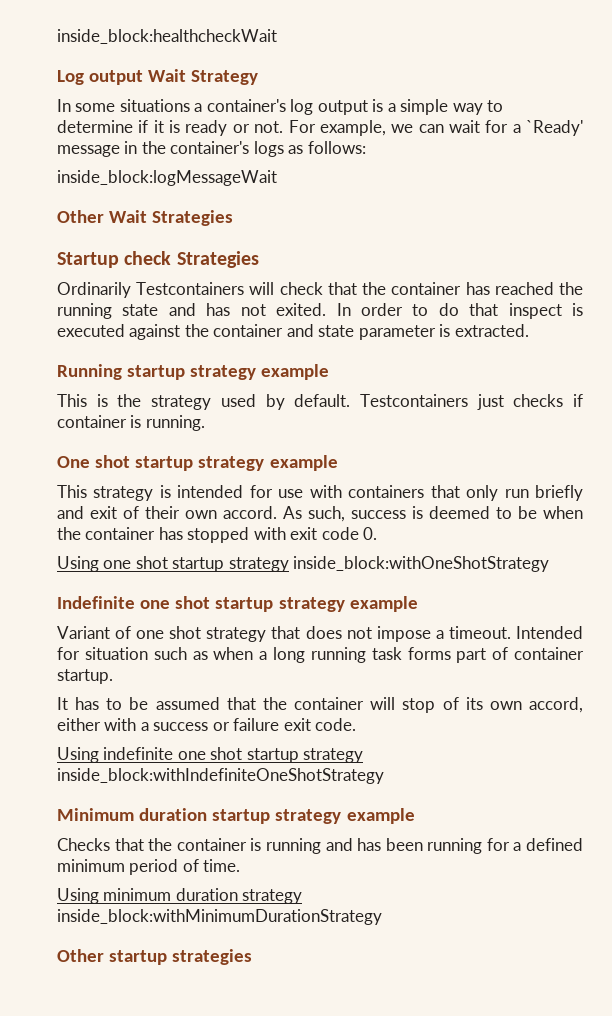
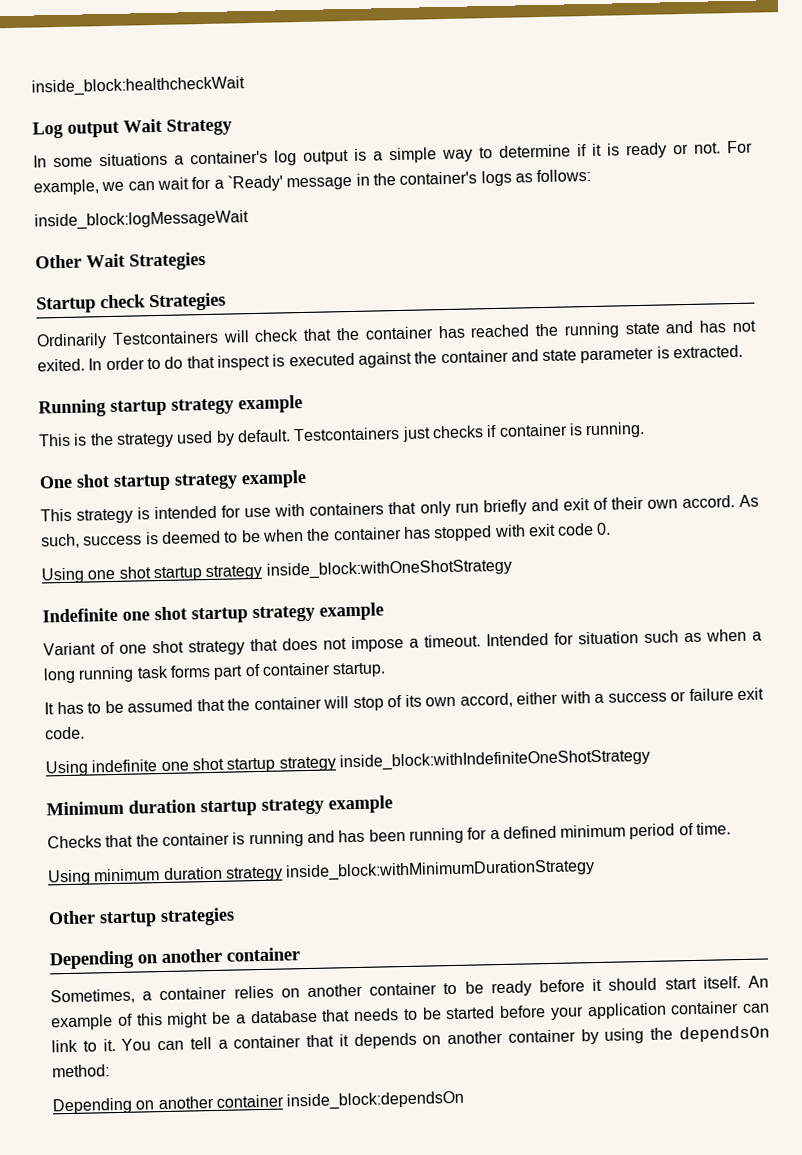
(253, 957) none -> [49,947,300,970] [50,975,770,1005] [51,1001,770,1031] [51,1025,770,1053] [52,1064,110,1078] [52,1090,466,1115] // Depending on another container // Sometimes, a container relies on another container to be ready before it should start itself. An example of this might be a database that needs to be started before your application container can link to it. You can tell a container that it depends on another container by using the dependsOn method: // Depending on another container inside_block:dependsOn

